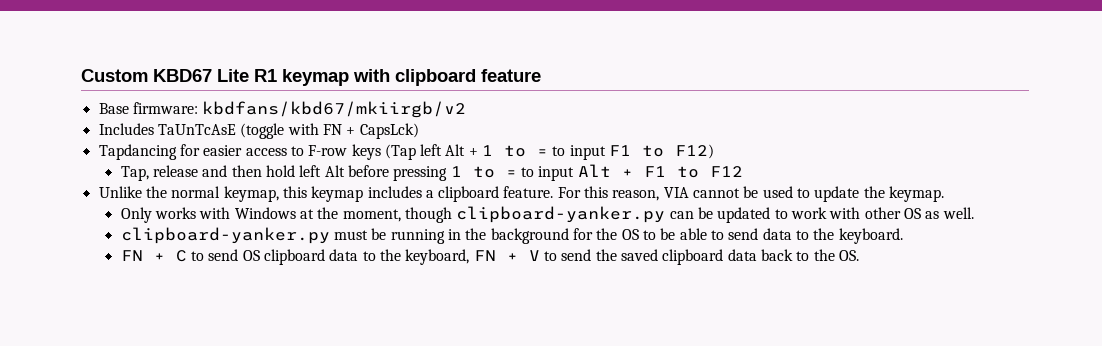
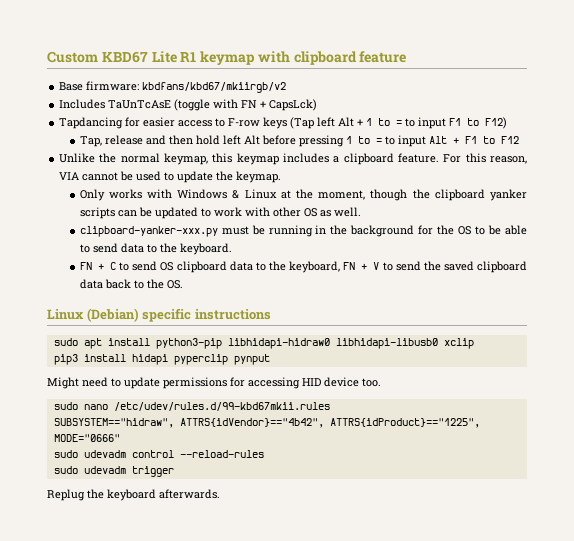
(296, 213) none -> [232,189,277,199] & Linux
[456,206,666,223] clipboard-yanker.py -> [412,189,528,201] [79,207,115,219] the clipboard yanker scripts
[120,227,330,244] clipboard-yanker.py -> [79,226,218,237] clipboard-yanker-xxx.py
(859, 255) none -> [47,308,271,322] [53,338,474,349] [53,354,270,365] [47,377,381,389] [53,402,330,411] [53,418,480,428] [53,434,120,442] [53,450,264,458] [53,466,174,477] [47,489,220,501] // Linux (Debian) specific instructions // sudo apt install python3-pip libhidapi-hidraw0 libhidapi-libusb0 xclip // pip3 install hidapi pyperclip pynput // Might need to update permissions for accessing HID device too. // sudo nano /etc/udev/rules.d/99-kbd67mkii.rules // SUBSYSTEM=="hidraw", ATTRS{idVendor}=="4b42", ATTRS{idProduct}=="1225", MODE="0666" // sudo udevadm control --reload-rules // sudo udevadm trigger // Replug the keyboard afterwards.

